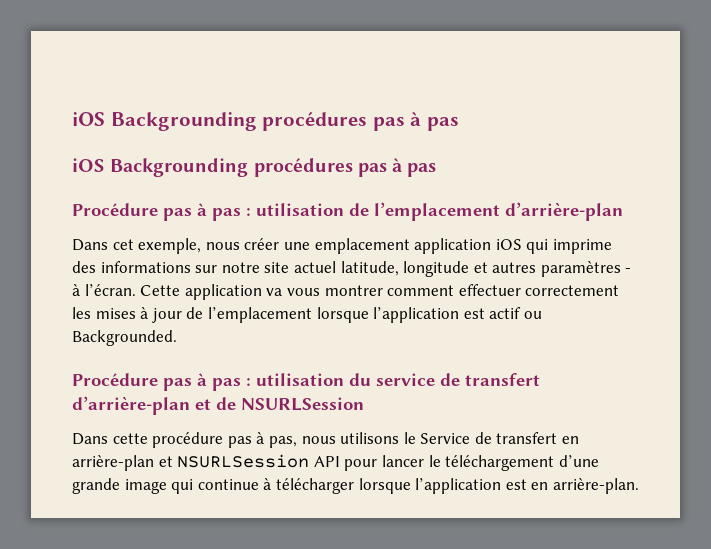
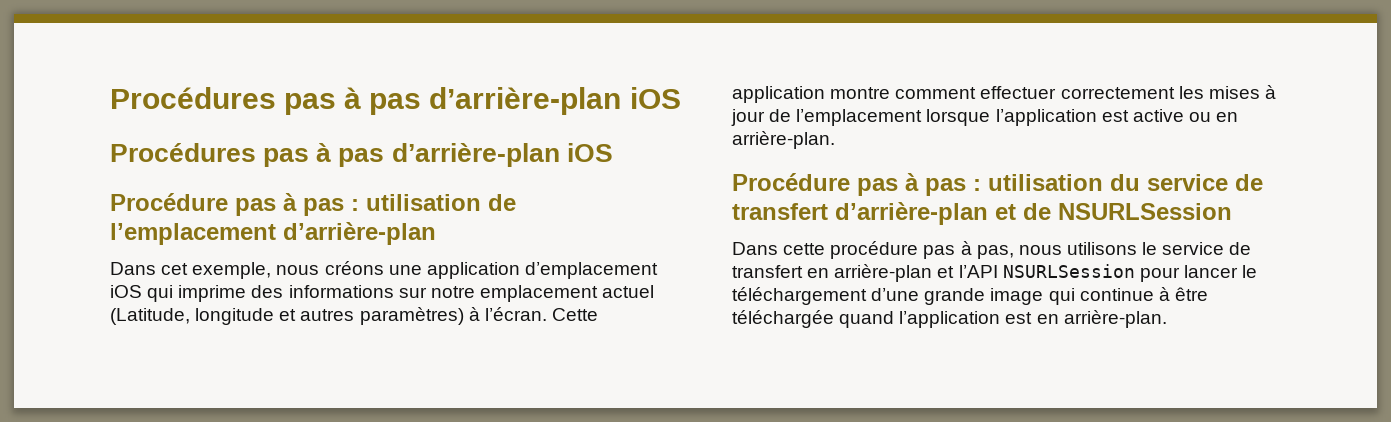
[72,112,459,131] [72,158,437,177] iOS Backgrounding procédures pas à pas // iOS Backgrounding procédures pas à pas -> [110,87,681,115] [110,143,613,167] Procédures pas à pas d’arrière-plan iOS // Procédures pas à pas d’arrière-plan iOS
[244,238,492,254] créer une emplacement application -> [324,261,658,279] créons une application d’emplacement
[264,261,399,276] site actuel latitude, -> [479,285,655,302] [110,308,190,325] emplacement actuel (Latitude,
[540,261,632,277] paramètres - -> [359,307,464,325] paramètres)
[266,285,383,296] va vous montrer -> [830,87,891,99] montre
[489,307,542,319] [72,330,177,346] actif ou Backgrounded. -> [1132,109,1239,122] [732,131,835,149] active ou en arrière-plan.
[420,433,471,444] Service -> [1162,242,1225,255] service
[177,454,340,468] NSURLSession API -> [958,264,1135,278] l’API NSURLSession
[275,478,411,494] télécharger lorsque -> [1174,287,1208,301] [732,310,895,328] être téléchargée quand

